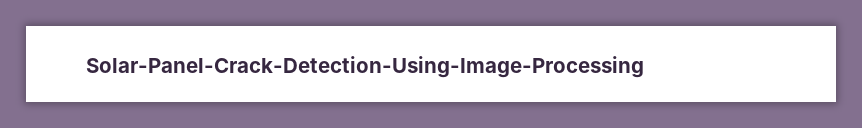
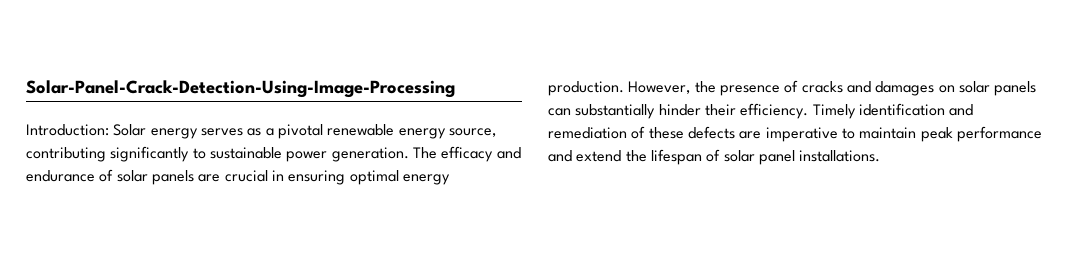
(644, 67) none -> [26,124,496,139] [26,146,521,162] [26,169,450,185] [548,80,1037,96] [548,103,974,119] [548,126,1042,142] [548,149,881,165] // Introduction: Solar energy serves as a pivotal renewable energy source, contributing significantly to sustainable power generation. The efficacy and endurance of solar panels are crucial in ensuring optimal energy production. However, the presence of cracks and damages on solar panels can substantially hinder their efficiency. Timely identification and remediation of these defects are imperative to maintain peak performance and extend the lifespan of solar panel installations.

